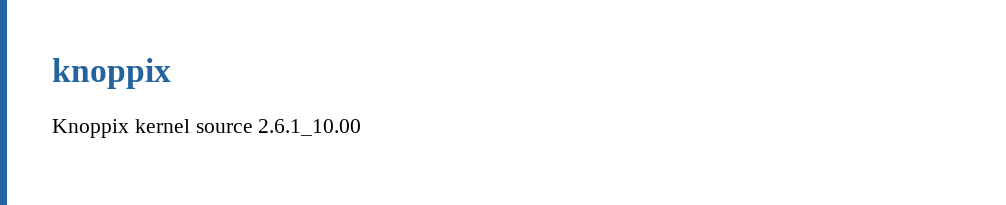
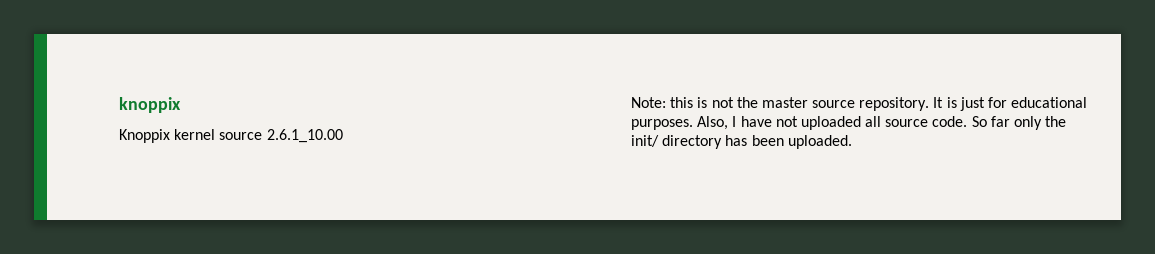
(362, 127) none -> [631,97,1088,111] [631,116,1067,130] [631,135,852,149] // Note: this is not the master source repository. It is just for educational purposes. Also, I have not uploaded all source code. So far only the init/ directory has been uploaded.

